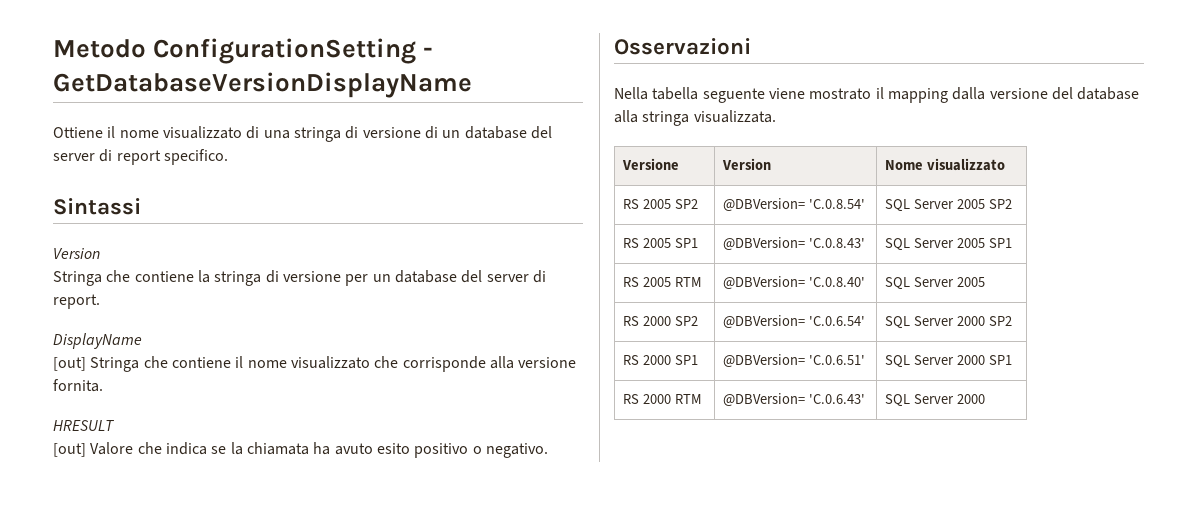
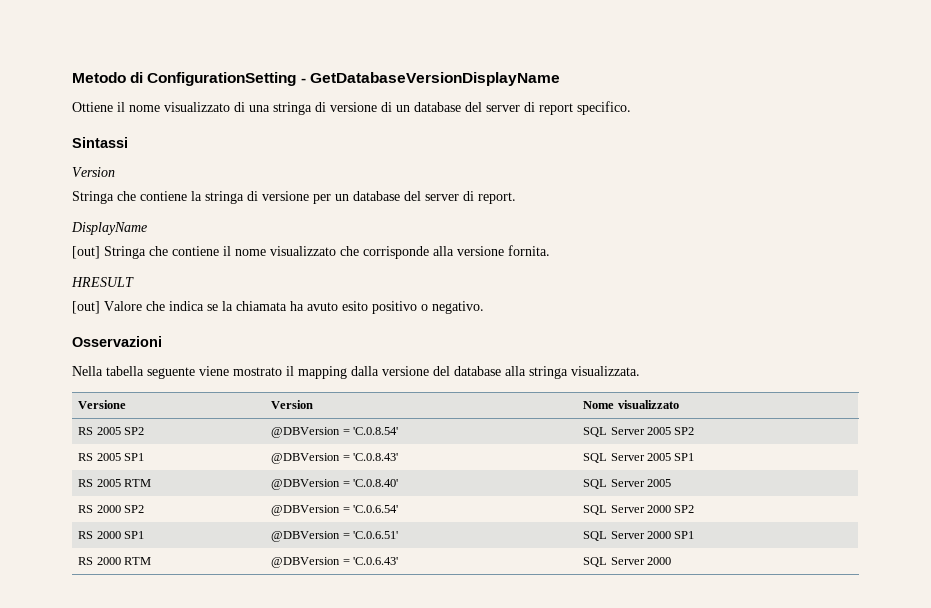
(146, 48) none -> [130,72,144,83] di
[723,198,806,211] @DBVersion= -> [271,427,350,438] @DBVersion =
[723,237,806,250] @DBVersion= -> [271,453,350,464] @DBVersion =
[723,276,806,289] @DBVersion= -> [271,479,350,490] @DBVersion =
[723,315,806,328] @DBVersion= -> [271,505,350,516] @DBVersion =
[723,354,806,367] @DBVersion= -> [271,531,350,542] @DBVersion =
[723,393,806,406] @DBVersion= -> [271,557,350,568] @DBVersion =

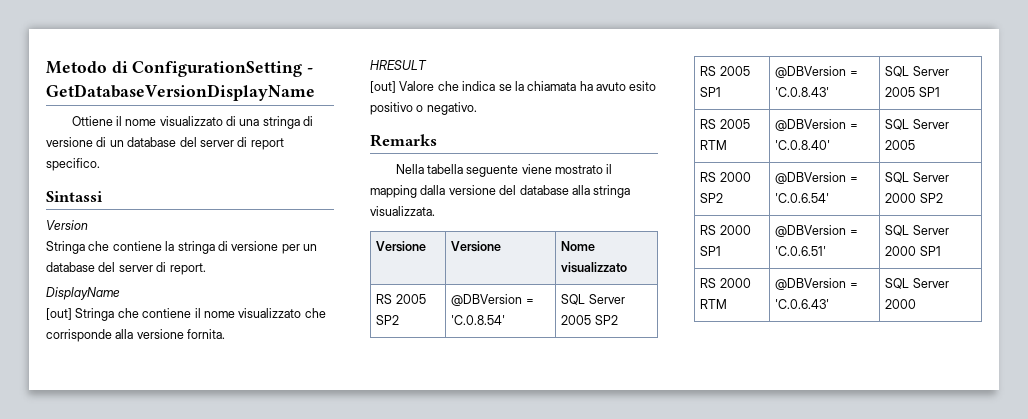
[72,336,162,347] Osservazioni -> [370,134,437,147] Remarks
[271,400,314,409] Version -> [451,241,502,252] Versione

